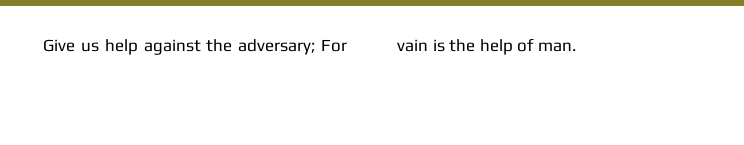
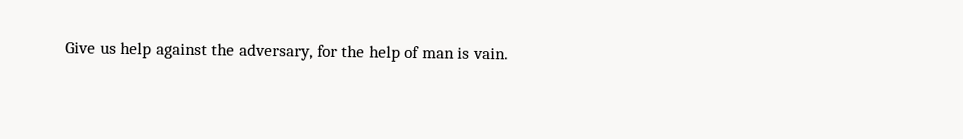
[238,38,576,55] adversary; For vain is the help of man. -> [238,43,510,62] adversary, for the help of man is vain.

